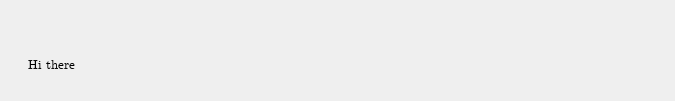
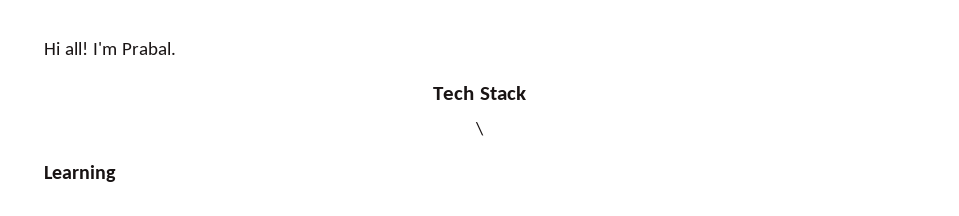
[46,60,75,69] there -> [64,42,176,55] [433,86,526,100] [475,122,484,136] [44,165,116,182] all! I'm Prabal. // Tech Stack // \ // Learning

